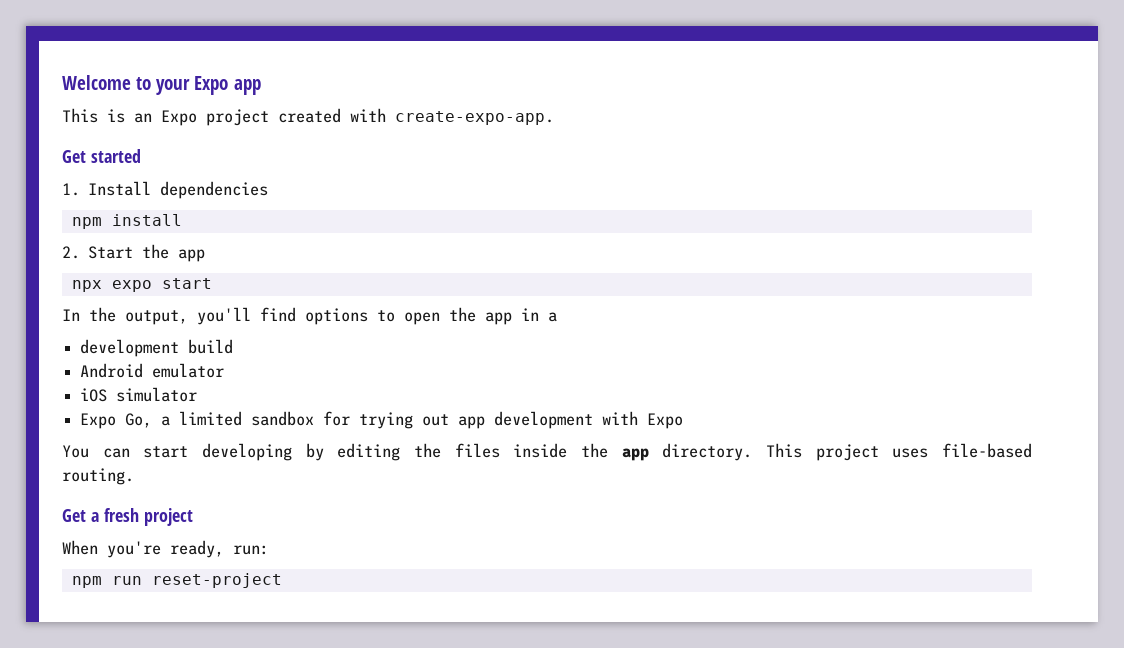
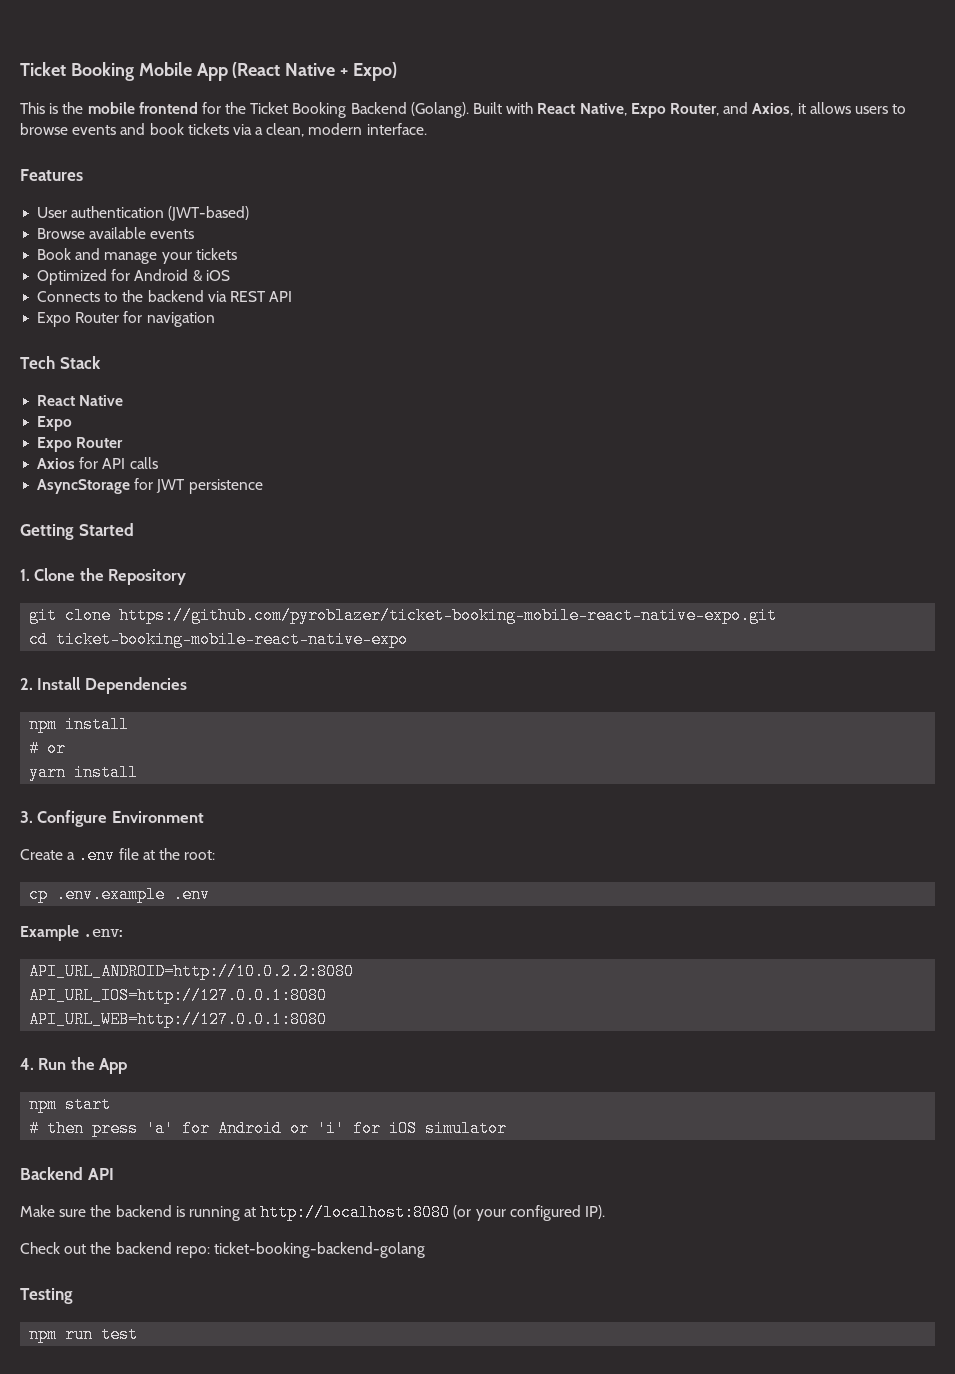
[62,75,261,95] [62,108,554,126] [62,149,141,163] [62,181,269,199] [71,214,182,229] [62,244,206,262] [71,278,212,292] [62,307,557,325] [80,339,234,357] [80,363,225,378] [80,387,198,402] [80,411,684,429] [62,443,1032,461] [62,468,134,485] [62,508,193,526] [62,540,269,558] Welcome to your Expo app // This is an Expo project created with create-expo-app. // Get started // 1. Install dependencies // npm install // 2. Start the app // npx expo start // In the output, you'll find options to open the app in a // development build // Android emulator // iOS simulator // Expo Go, a limited sandbox for trying out app development with Expo // You can start developing by editing the files inside the app directory. This project uses file-based routing. // Get a fresh project // When you're ready, run: -> [20,62,398,81] [20,102,907,118] [20,123,427,137] [20,169,83,181] [37,206,250,221] [37,227,195,239] [37,248,237,264] [37,269,230,285] [37,290,293,302] [37,311,215,327] [20,356,101,369] [37,395,124,406] [37,416,73,431] [37,437,124,452] [37,457,158,469] [37,478,263,494] [20,523,134,540] [20,568,187,585] [29,607,778,624] [29,631,409,648] [20,677,187,694] [29,716,130,733] [29,740,67,757] [29,764,139,781] [20,810,204,827] [20,847,216,864] [29,886,211,903] [20,925,124,941] [29,963,355,980] [29,987,328,1004] [29,1011,328,1028] [20,1057,128,1074] [29,1096,112,1113] [29,1120,508,1137] [20,1167,114,1180] [20,1204,606,1221] [20,1242,425,1258] [20,1288,73,1304] Ticket Booking Mobile App (React Native + Expo) // This is the mobile frontend for the Ticket Booking Backend (Golang). Built with React Native, Expo Router, and Axios, it allows users to browse events and book tickets via a clean, modern interface. // Features // User authentication (JWT-based) // Browse available events // Book and manage your tickets // Optimized for Android & iOS // Connects to the backend via REST API // Expo Router for navigation // Tech Stack // React Native // Expo // Expo Router // Axios for API calls // AsyncStorage for JWT persistence // Getting Started // 1. Clone the Repository // git clone https://github.com/pyroblazer/ticket-booking-mobile-react-native-expo.git // cd ticket-booking-mobile-react-native-expo // 2. Install Dependencies // npm install // # or // yarn install // 3. Configure Environment // Create a .env file at the root: // cp .env.example .env // Example .env: // API_URL_ANDROID=http://10.0.2.2:8080 // API_URL_IOS=http://127.0.0.1:8080 // API_URL_WEB=http://127.0.0.1:8080 // 4. Run the App // npm start // # then press 'a' for Android or 'i' for iOS simulator // Backend API // Make sure the backend is running at http://localhost:8080 (or your configured IP). // Check out the backend repo: ticket-booking-backend-golang // Testing
[151,573,282,588] reset-project -> [101,1326,139,1343] test

